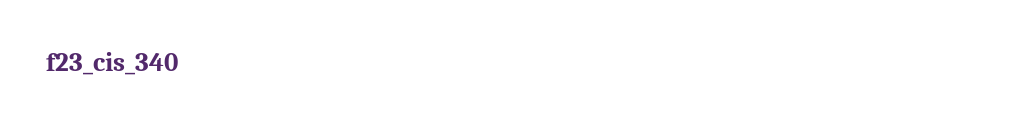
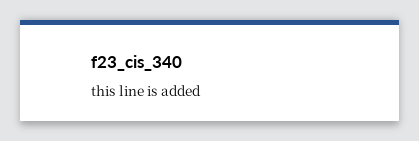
(178, 63) none -> [91,85,201,96] // this line is added

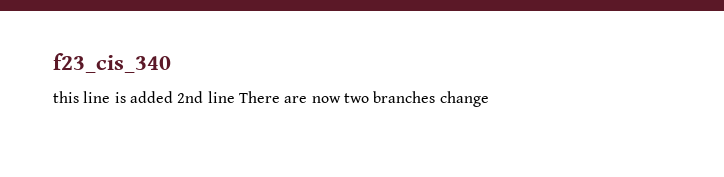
(201, 90) none -> [177,91,489,107] 2nd line There are now two branches change

